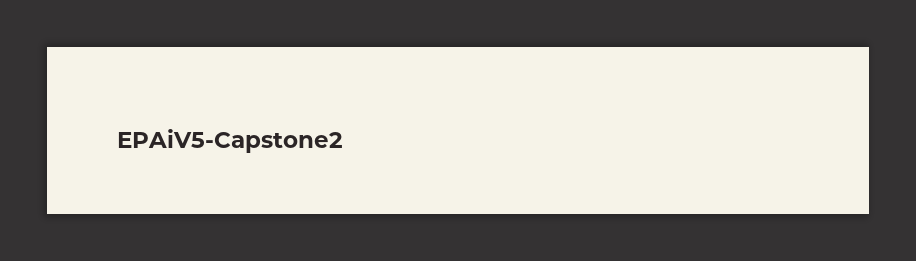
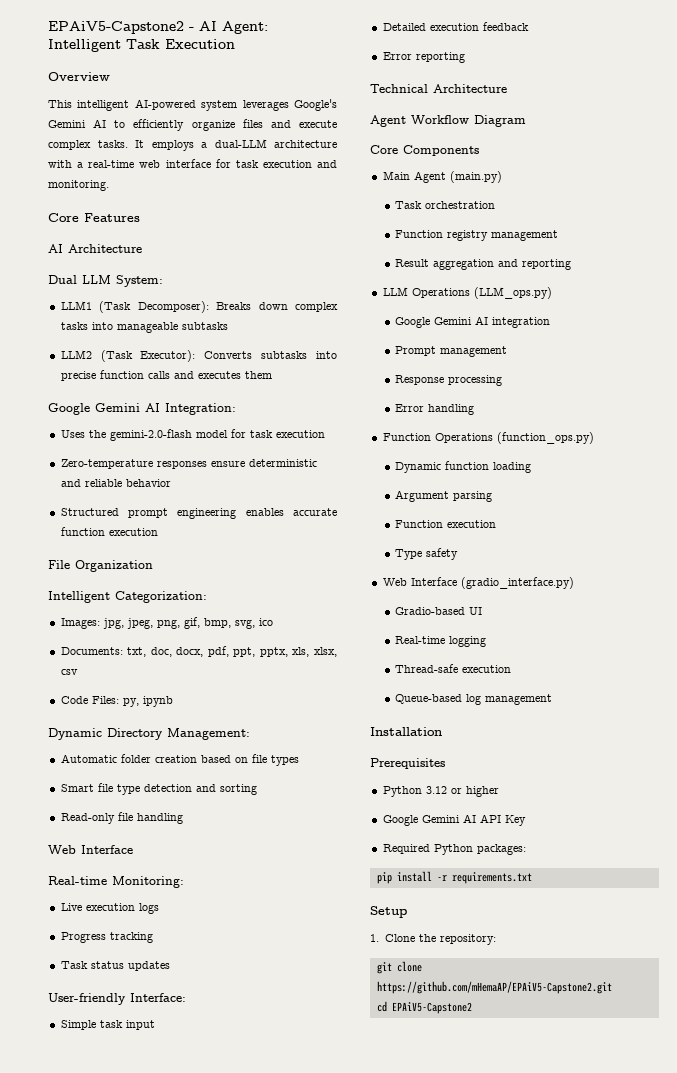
[117,129,343,153] EPAiV5-Capstone2 -> [48,21,268,34] [48,39,235,52] [48,72,110,81] [48,99,337,111] [48,119,337,131] [48,139,337,151] [48,159,337,168] [48,180,109,191] [48,213,140,222] [48,244,142,253] [48,275,163,287] [60,301,338,313] [60,322,228,333] [60,350,337,362] [60,370,272,381] [48,403,236,415] [60,429,325,441] [60,459,317,469] [60,479,171,487] [60,508,337,519] [60,527,158,536] [48,560,153,572] [48,591,207,603] [60,617,273,629] [60,646,337,657] [60,669,78,675] [60,696,173,707] [48,728,250,740] [60,754,299,766] [60,783,257,795] [60,812,183,824] [48,845,133,855] [48,876,184,888] [60,903,159,914] [60,932,153,943] [60,961,170,971] [48,993,186,1005] [60,1020,155,1030] [382,22,529,31] [382,52,465,63] [370,84,507,93] [370,115,526,127] [370,145,479,156] [382,171,502,183] [395,201,496,209] [395,230,559,241] [395,259,572,270] [382,287,552,299] [395,316,551,328] [395,346,508,357] [395,375,503,386] [395,404,475,415] [382,432,594,444] [395,461,532,473] [395,490,493,502] [395,520,497,528] [395,548,459,560] [382,577,574,589] [395,607,483,615] [395,636,487,647] [395,664,512,673] [395,694,553,705] [370,727,442,736] [370,758,445,769] [382,786,499,797] [382,814,526,826] [382,844,526,855] [376,871,532,884] [370,906,407,918] [370,934,496,945] [376,961,422,974] [376,981,612,994] [376,1001,472,1014] EPAiV5-Capstone2 - AI Agent: Intelligent Task Execution // Overview // This intelligent AI-powered system leverages Google's Gemini AI to efficiently organize files and execute complex tasks. It employs a dual-LLM architecture with a real-time web interface for task execution and monitoring. // Core Features // AI Architecture // Dual LLM System: // LLM1 (Task Decomposer): Breaks down complex tasks into manageable subtasks // LLM2 (Task Executor): Converts subtasks into precise function calls and executes them // Google Gemini AI Integration: // Uses the gemini-2.0-flash model for task execution // Zero-temperature responses ensure deterministic and reliable behavior // Structured prompt engineering enables accurate function execution // File Organization // Intelligent Categorization: // Images: jpg, jpeg, png, gif, bmp, svg, ico // Documents: txt, doc, docx, pdf, ppt, pptx, xls, xlsx, csv // Code Files: py, ipynb // Dynamic Directory Management: // Automatic folder creation based on file types // Smart file type detection and sorting // Read-only file handling // Web Interface // Real-time Monitoring: // Live execution logs // Progress tracking // Task status updates // User-friendly Interface: // Simple task input // Detailed execution feedback // Error reporting // Technical Architecture // Agent Workflow Diagram // Core Components // Main Agent (main.py) // Task orchestration // Function registry management // Result aggregation and reporting // LLM Operations (LLM_ops.py) // Google Gemini AI integration // Prompt management // Response processing // Error handling // Function Operations (function_ops.py) // Dynamic function loading // Argument parsing // Function execution // Type safety // Web Interface (gradio_interface.py) // Gradio-based UI // Real-time logging // Thread-safe execution // Queue-based log management // Installation // Prerequisites // Python 3.12 or higher // Google Gemini AI API Key // Required Python packages: // pip install -r requirements.txt // Setup // 1. Clone the repository: // git clone https://github.com/mHemaAP/EPAiV5-Capstone2.git // cd EPAiV5-Capstone2

